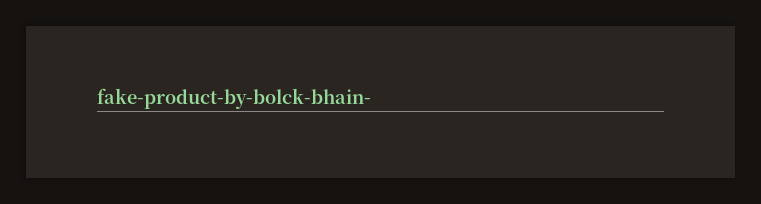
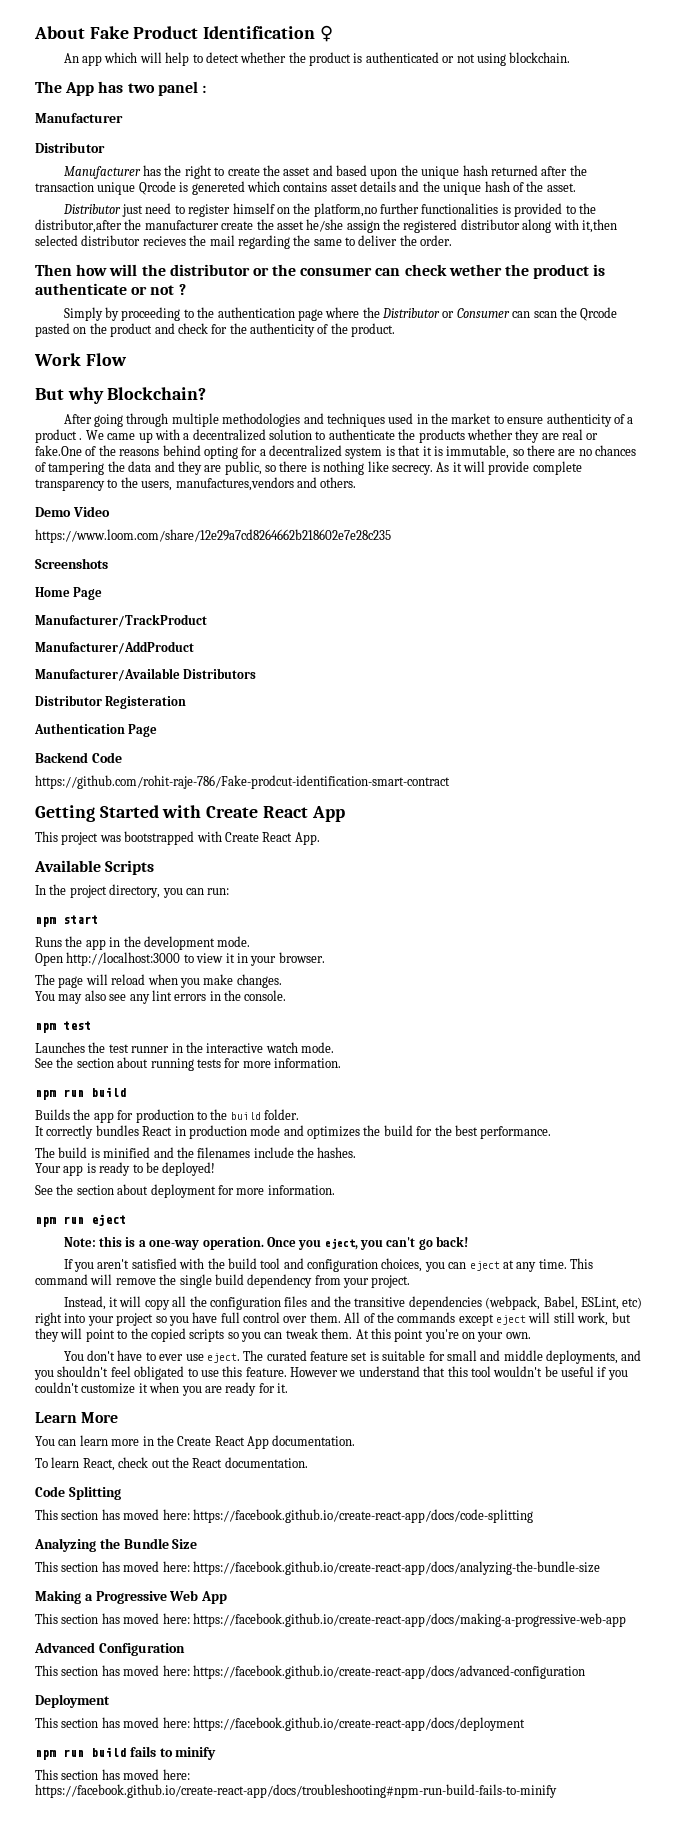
[97,88,371,109] fake-product-by-bolck-bhain- -> [34,25,333,42] [63,52,571,66] [35,81,206,96] [35,113,123,123] [35,142,105,153] [63,165,587,179] [35,181,576,195] [62,203,596,217] [35,219,617,233] [35,235,453,249] [35,264,606,279] [35,283,186,295] [63,307,618,321] [35,323,396,337] [34,353,127,366] [35,387,207,404] [63,413,634,427] [35,429,599,443] [35,445,637,459] [35,461,582,475] [35,477,357,491] [35,506,110,517] [35,529,391,543] [35,558,108,569] [35,587,103,600] [35,614,207,627] [35,641,194,654] [35,668,257,681] [35,695,187,709] [34,723,158,737] [35,752,122,763] [35,775,450,789] [35,805,345,822] [35,831,320,845] [34,860,155,875] [35,884,230,898] [35,915,98,927] [35,936,251,950] [35,952,325,966] [35,974,282,988] [35,990,287,1004] [35,1021,91,1033] [35,1042,334,1053] [35,1057,341,1071] [35,1087,126,1100] [35,1109,299,1123] [35,1125,552,1139] [35,1147,357,1158] [35,1162,216,1176] [35,1184,335,1198] [35,1214,126,1227] [63,1236,469,1250] [63,1258,594,1272] [35,1274,411,1288] [63,1296,643,1310] [35,1312,631,1326] [35,1328,531,1342] [63,1350,642,1364] [34,1366,628,1380] [35,1382,288,1396] [35,1412,119,1423] [35,1435,356,1449] [35,1457,308,1471] [35,1486,121,1500] [35,1509,533,1523] [34,1538,198,1552] [35,1561,600,1575] [35,1590,228,1604] [35,1613,626,1627] [34,1642,185,1656] [35,1665,585,1679] [35,1694,110,1708] [35,1717,525,1731] [35,1746,217,1760] [35,1769,190,1780] [35,1784,557,1798] About Fake Product Identification ♀ // An app which will help to detect whether the product is authenticated or not using blockchain. // The App has two panel : // Manufacturer // Distributor // Manufacturer has the right to create the asset and based upon the unique hash returned after the transaction unique Qrcode is genereted which contains asset details and the unique hash of the asset. // Distributor just need to register himself on the platform,no further functionalities is provided to the distributor,after the manufacturer create the asset he/she assign the registered distributor along with it,then selected distributor recieves the mail regarding the same to deliver the order. // Then how will the distributor or the consumer can check wether the product is authenticate or not ? // Simply by proceeding to the authentication page where the Distributor or Consumer can scan the Qrcode pasted on the product and check for the authenticity of the product. // Work Flow // But why Blockchain? // After going through multiple methodologies and techniques used in the market to ensure authenticity of a product . We came up with a decentralized solution to authenticate the products whether they are real or fake.One of the reasons behind opting for a decentralized system is that it is immutable, so there are no chances of tampering the data and they are public, so there is nothing like secrecy. As it will provide complete transparency to the users, manufactures,vendors and others. // Demo Video // https://www.loom.com/share/12e29a7cd8264662b218602e7e28c235 // Screenshots // Home Page // Manufacturer/TrackProduct // Manufacturer/AddProduct // Manufacturer/Available Distributors // Distributor Registeration // Authentication Page // Backend Code // https://github.com/rohit-raje-786/Fake-prodcut-identification-smart-contract // Getting Started with Create React App // This project was bootstrapped with Create React App. // Available Scripts // In the project directory, you can run: // npm start // Runs the app in the development mode. // Open http://localhost:3000 to view it in your browser. // The page will reload when you make changes. // You may also see any lint errors in the console. // npm test // Launches the test runner in the interactive watch mode. // See the section about running tests for more information. // npm run build // Builds the app for production to the build folder. // It correctly bundles React in production mode and optimizes the build for the best performance. // The build is minified and the filenames include the hashes. // Your app is ready to be deployed! // See the section about deployment for more information. // npm run eject // Note: this is a one-way operation. Once you eject, you can't go back! // If you aren't satisfied with the build tool and configuration choices, you can eject at any time. This command will remove the single build dependency from your project. // Instead, it will copy all the configuration files and the transitive dependencies (webpack, Babel, ESLint, etc) right into your project so you have full control over them. All of the commands except eject will still work, but they will point to the copied scripts so you can tweak them. At this point you're on your own. // You don't have to ever use eject. The curated feature set is suitable for small and middle deployments, and you shouldn't feel obligated to use this feature. However we understand that this tool wouldn't be useful if you couldn't customize it when you are ready for it. // Learn More // You can learn more in the Create React App documentation. // To learn React, check out the React documentation. // Code Splitting // This section has moved here: https://facebook.github.io/create-react-app/docs/code-splitting // Analyzing the Bundle Size // This section has moved here: https://facebook.github.io/create-react-app/docs/analyzing-the-bundle-size // Making a Progressive Web App // This section has moved here: https://facebook.github.io/create-react-app/docs/making-a-progressive-web-app // Advanced Configuration // This section has moved here: https://facebook.github.io/create-react-app/docs/advanced-configuration // Deployment // This section has moved here: https://facebook.github.io/create-react-app/docs/deployment // npm run build fails to minify // This section has moved here: https://facebook.github.io/create-react-app/docs/troubleshooting#npm-run-build-fails-to-minify

